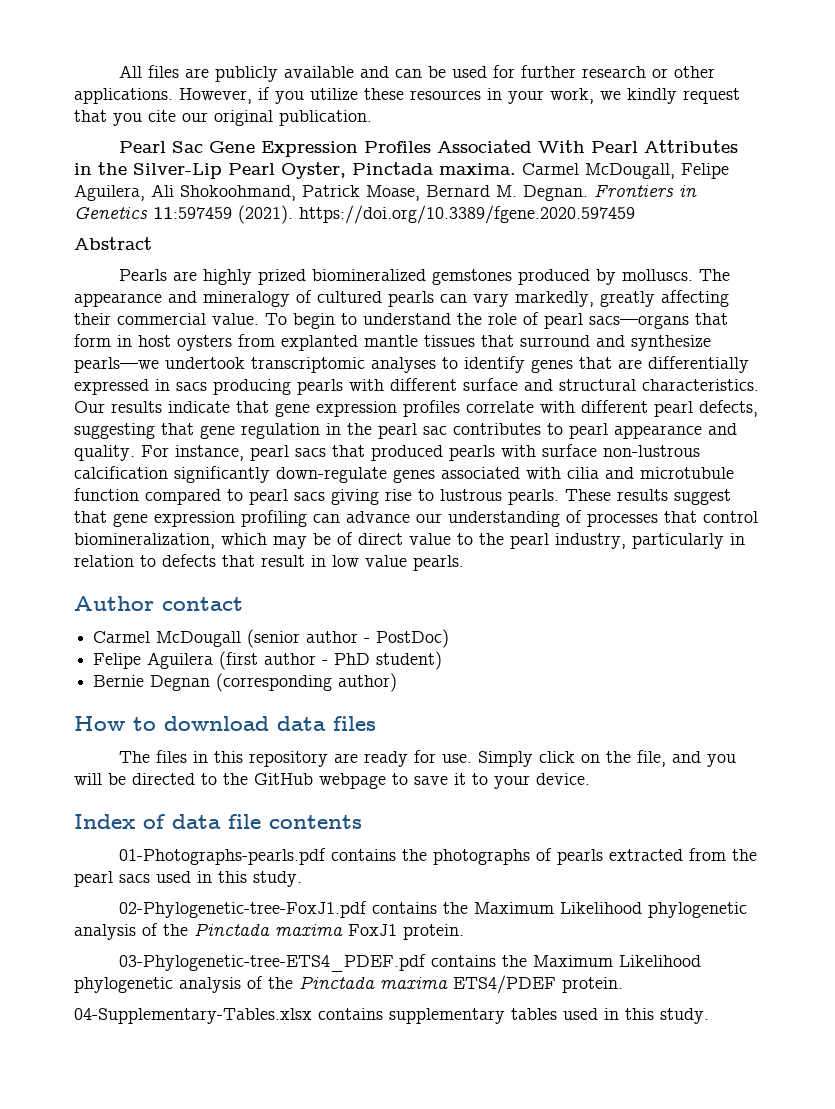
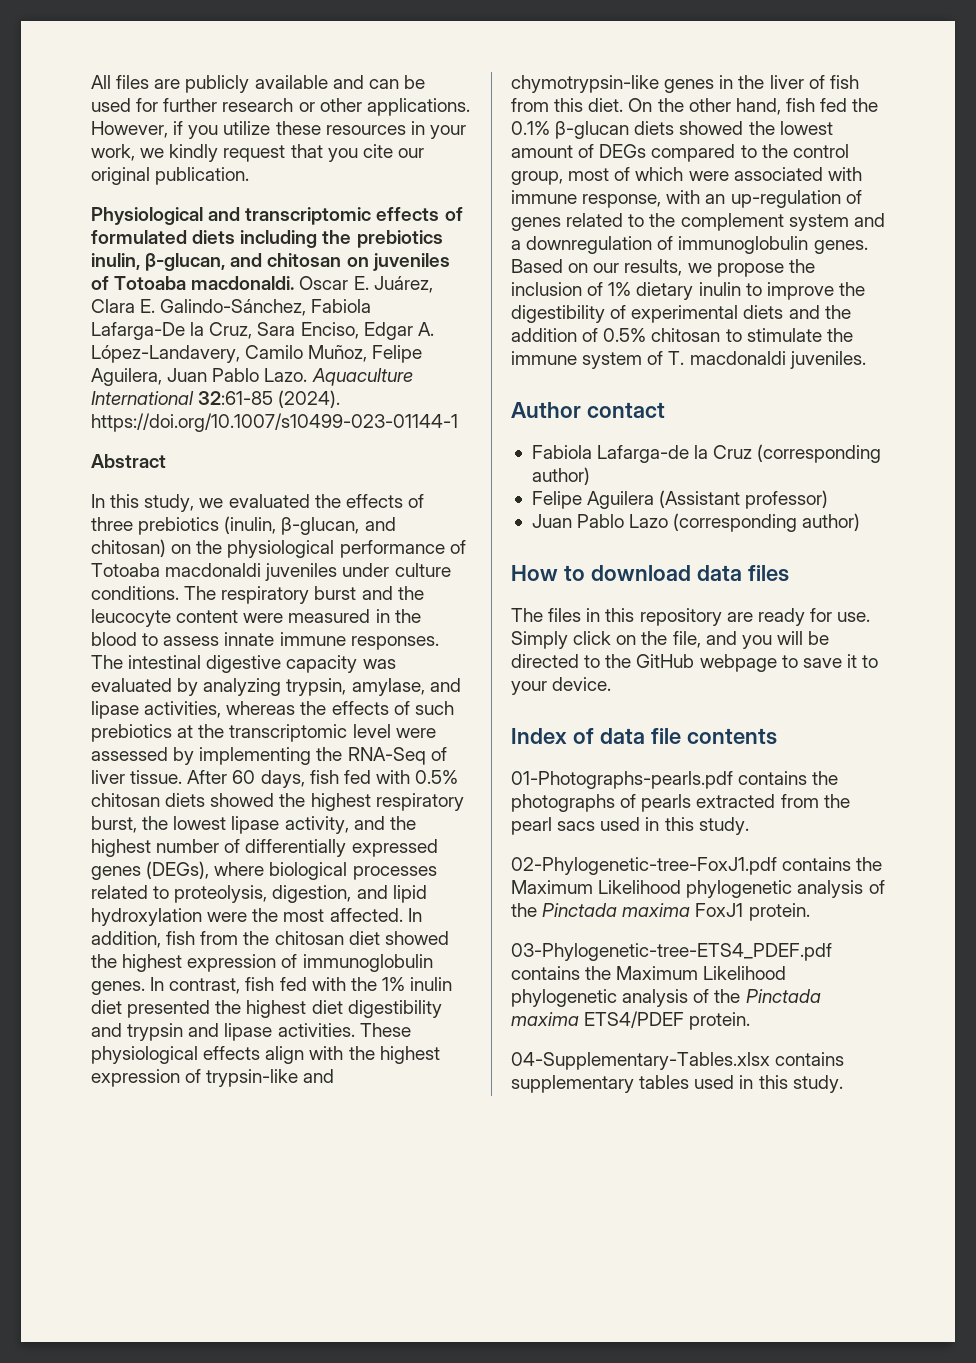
[118,140,738,157] [74,162,729,179] [74,184,697,201] [74,205,635,224] [74,237,152,250] [118,269,730,285] [74,290,729,307] [74,312,728,329] [74,334,711,351] [74,356,749,373] [74,378,759,395] [74,400,758,417] [74,423,737,439] [74,444,700,461] [74,466,734,483] [74,488,731,505] [74,510,758,527] [74,532,745,549] [74,554,464,571] [74,596,243,611] [93,629,450,648] [93,651,443,670] [93,675,211,691] Pearl Sac Gene Expression Profiles Associated With Pearl Attributes in the Silver-Lip Pearl Oyster, Pinctada maxima. Carmel McDougall, Felipe Aguilera, Ali Shokoohmand, Patrick Moase, Bernard M. Degnan. Frontiers in Genetics 11:597459 (2021). https://doi.org/10.3389/fgene.2020.597459 // Abstract // Pearls are highly prized biomineralized gemstones produced by molluscs. The appearance and mineralogy of cultured pearls can vary markedly, greatly affecting their commercial value. To begin to understand the role of pearl sacs—organs that form in host oysters from explanted mantle tissues that surround and synthesize pearls—we undertook transcriptomic analyses to identify genes that are differentially expressed in sacs producing pearls with different surface and structural characteristics. Our results indicate that gene expression profiles correlate with different pearl defects, suggesting that gene regulation in the pearl sac contributes to pearl appearance and quality. For instance, pearl sacs that produced pearls with surface non-lustrous calcification significantly down-regulate genes associated with cilia and microtubule function compared to pearl sacs giving rise to lustrous pearls. These results suggest that gene expression profiling can advance our understanding of processes that control biomineralization, which may be of direct value to the pearl industry, particularly in relation to defects that result in low value pearls. // Author contact // Carmel McDougall (senior author - PostDoc) // Felipe Aguilera (first author - PhD student) // Bernie Degnan -> [91,207,463,225] [91,230,443,248] [91,253,450,271] [91,276,433,293] [91,299,372,316] [91,322,434,340] [91,345,423,363] [91,368,413,386] [91,390,341,408] [91,413,458,432] [91,454,166,468] [91,494,424,512] [91,516,396,535] [91,539,466,558] [91,563,451,581] [91,586,424,604] [91,609,421,627] [91,632,439,650] [91,655,396,673] [91,678,461,696] [91,701,454,719] [91,724,436,742] [91,747,447,765] [91,770,459,788] [91,793,464,811] [91,816,416,834] [91,839,438,857] [91,861,437,880] [91,885,427,903] [91,908,422,926] [91,931,449,948] [91,954,433,972] [91,977,453,995] [91,1000,442,1018] [91,1023,411,1041] [91,1046,440,1064] [91,1069,335,1087] [511,75,859,93] [511,98,879,115] [511,121,833,139] [511,144,849,162] [511,167,862,185] [511,190,862,208] [511,213,885,231] [511,236,868,254] [511,259,815,277] [511,282,865,300] [511,305,851,323] [511,328,853,342] [511,351,866,369] [511,402,665,418] [531,444,882,463] [531,467,590,485] [531,490,829,509] [531,514,669,528] Physiological and transcriptomic effects of formulated diets including the prebiotics inulin, β-glucan, and chitosan on juveniles of Totoaba macdonaldi. Oscar E. Juárez, Clara E. Galindo-Sánchez, Fabiola Lafarga-De la Cruz, Sara Enciso, Edgar A. López-Landavery, Camilo Muñoz, Felipe Aguilera, Juan Pablo Lazo. Aquaculture International 32:61-85 (2024). https://doi.org/10.1007/s10499-023-01144-1 // Abstract // In this study, we evaluated the effects of three prebiotics (inulin, β-glucan, and chitosan) on the physiological performance of Totoaba macdonaldi juveniles under culture conditions. The respiratory burst and the leucocyte content were measured in the blood to assess innate immune responses. The intestinal digestive capacity was evaluated by analyzing trypsin, amylase, and lipase activities, whereas the effects of such prebiotics at the transcriptomic level were assessed by implementing the RNA-Seq of liver tissue. After 60 days, fish fed with 0.5% chitosan diets showed the highest respiratory burst, the lowest lipase activity, and the highest number of differentially expressed genes (DEGs), where biological processes related to proteolysis, digestion, and lipid hydroxylation were the most affected. In addition, fish from the chitosan diet showed the highest expression of immunoglobulin genes. In contrast, fish fed with the 1% inulin diet presented the highest diet digestibility and trypsin and lipase activities. These physiological effects align with the highest expression of trypsin-like and chymotrypsin-like genes in the liver of fish from this diet. On the other hand, fish fed the 0.1% β-glucan diets showed the lowest amount of DEGs compared to the control group, most of which were associated with immune response, with an up-regulation of genes related to the complement system and a downregulation of immunoglobulin genes. Based on our results, we propose the inclusion of 1% dietary inulin to improve the digestibility of experimental diets and the addition of 0.5% chitosan to stimulate the immune system of T. macdonaldi juveniles. // Author contact // Fabiola Lafarga-de la Cruz (corresponding author) // Felipe Aguilera (Assistant professor) // Juan Pablo Lazo

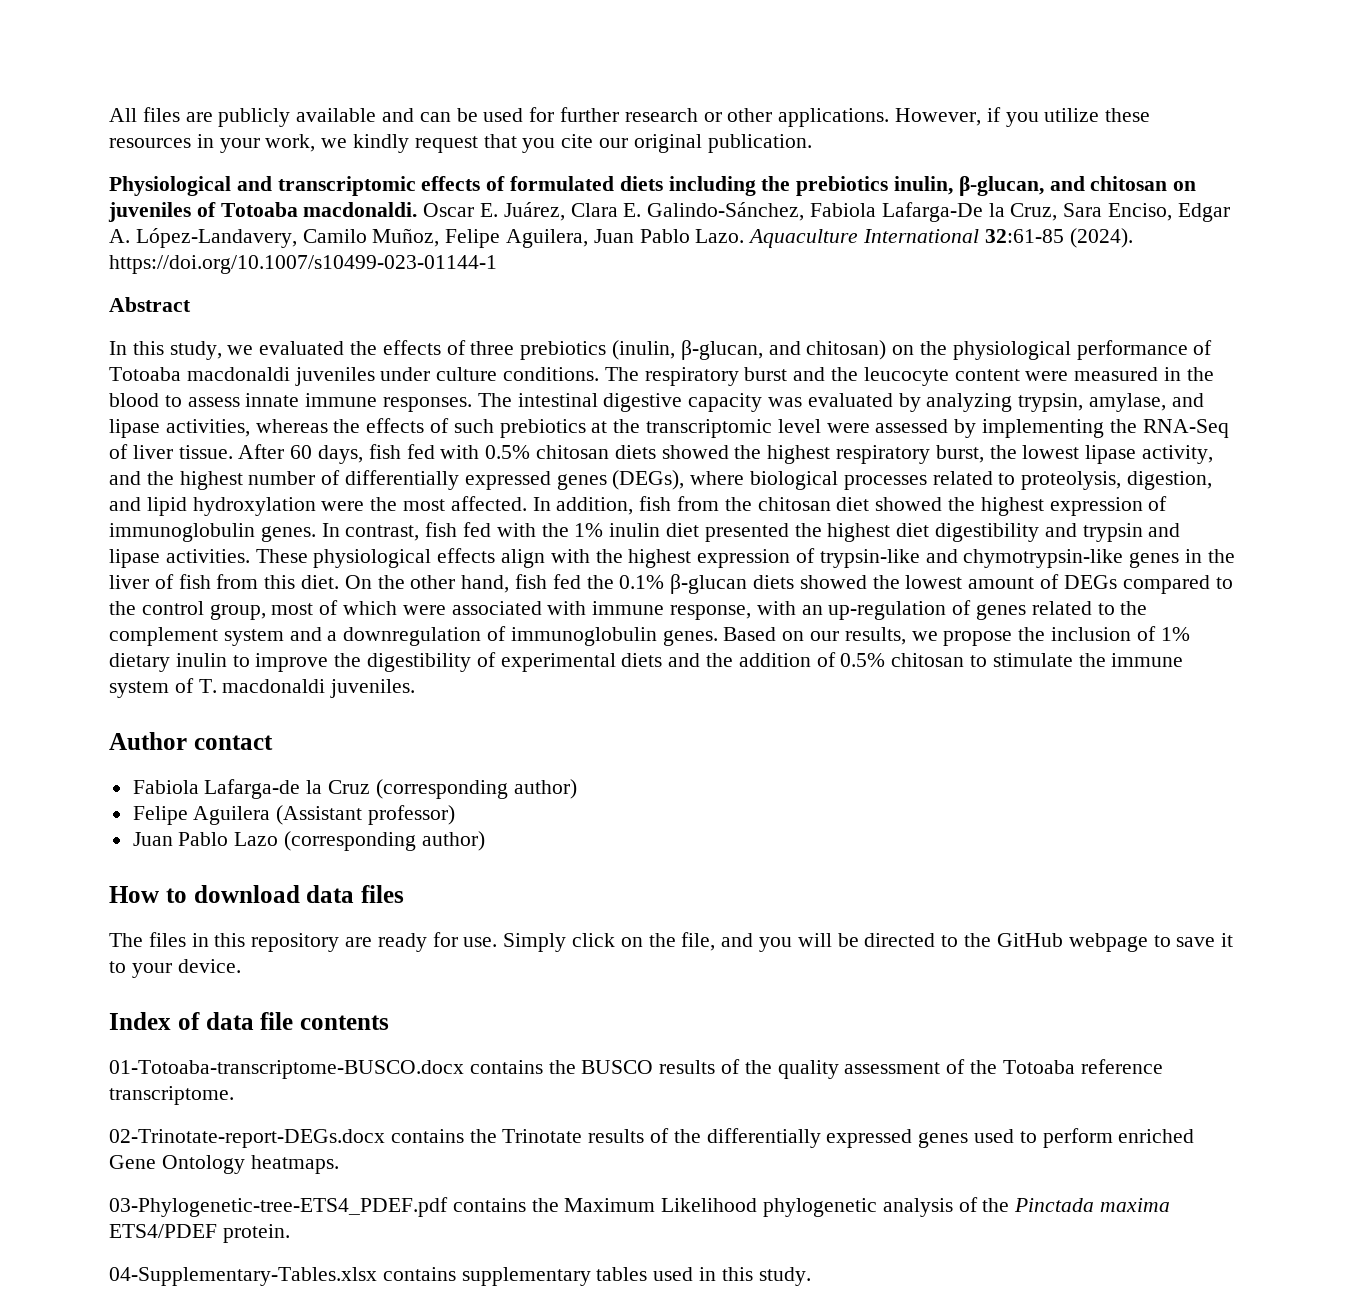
[511,771,839,789] [511,794,850,812] [511,817,749,835] [511,857,883,875] [511,880,885,898] [511,903,810,921] 01-Photographs-pearls.pdf contains the photographs of pearls extracted from the pearl sacs used in this study. // 02-Phylogenetic-tree-FoxJ1.pdf contains the Maximum Likelihood phylogenetic analysis of the Pinctada maxima FoxJ1 protein. -> [109,1059,1163,1079] [109,1086,234,1105] [109,1128,1195,1148] [109,1155,339,1174] 01-Totoaba-transcriptome-BUSCO.docx contains the BUSCO results of the quality assessment of the Totoaba reference transcriptome. // 02-Trinotate-report-DEGs.docx contains the Trinotate results of the differentially expressed genes used to perform enriched Gene Ontology heatmaps.

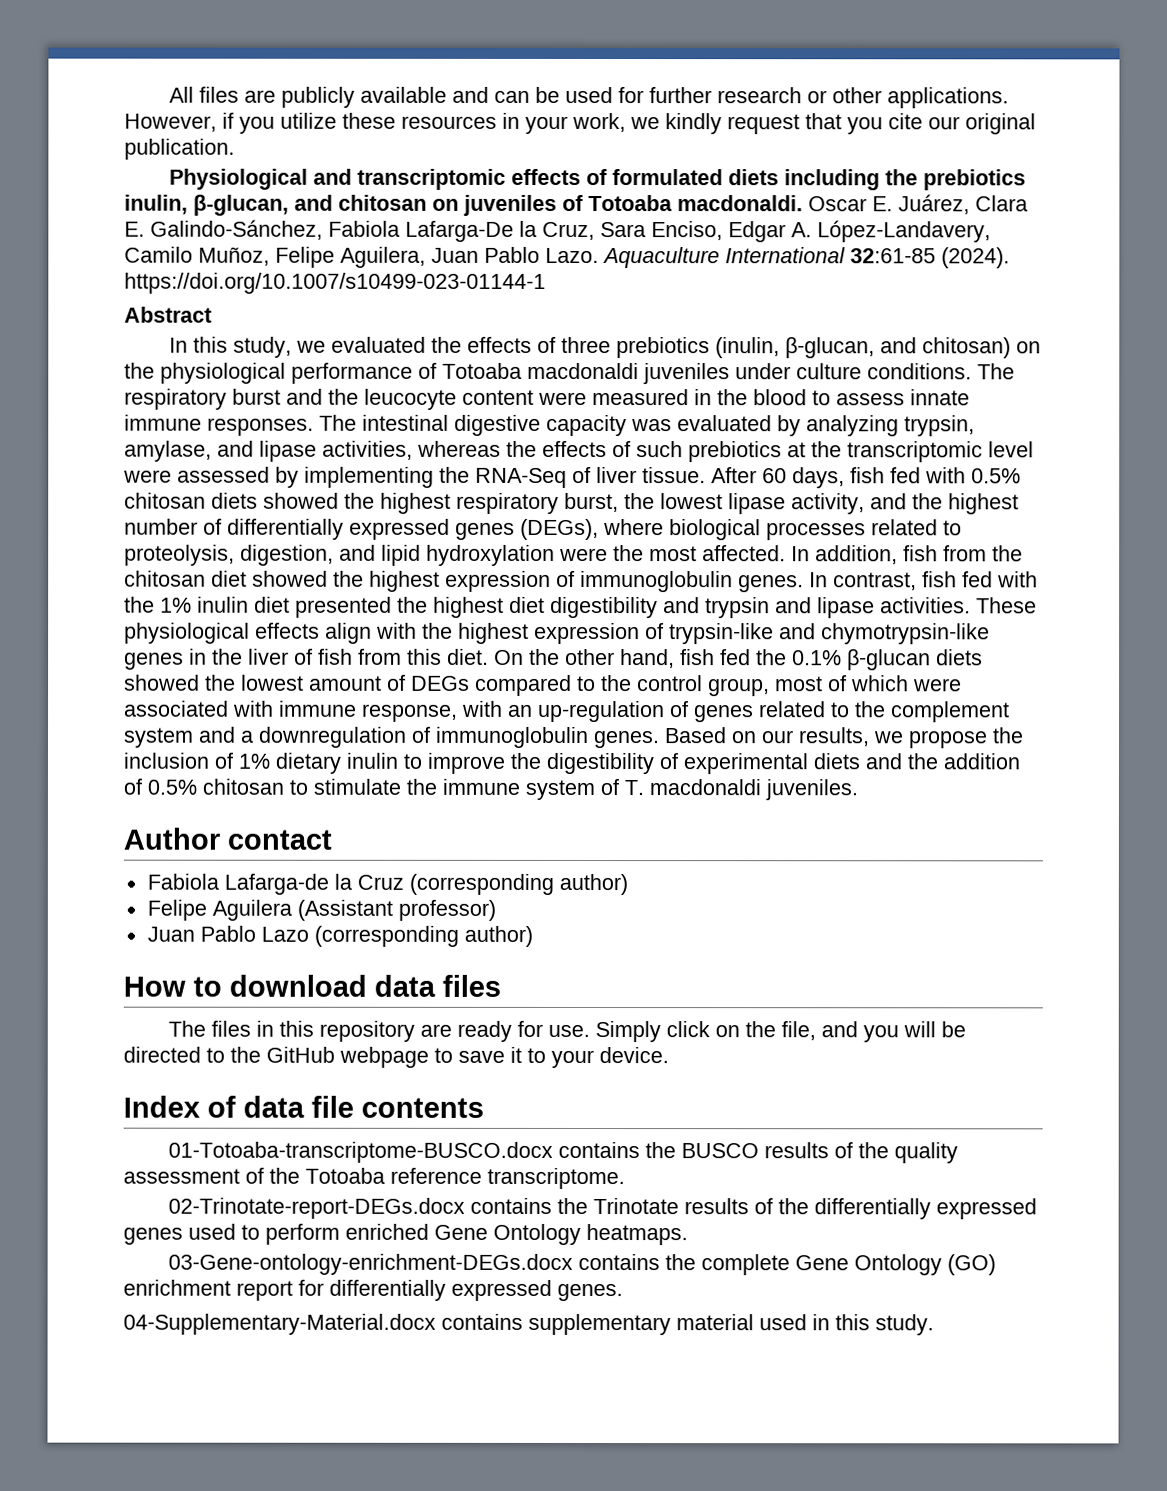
[109,1197,1171,1217] [109,1224,290,1243] [109,1267,377,1286] 03-Phylogenetic-tree-ETS4_PDEF.pdf contains the Maximum Likelihood phylogenetic analysis of the Pinctada maxima ETS4/PDEF protein. // 04-Supplementary-Tables.xlsx -> [168,1253,997,1276] [123,1279,623,1302] [123,1313,436,1335] 03-Gene-ontology-enrichment-DEGs.docx contains the complete Gene Ontology (GO) enrichment report for differentially expressed genes. // 04-Supplementary-Material.docx
[596,1267,648,1281] tables -> [676,1314,754,1331] material

